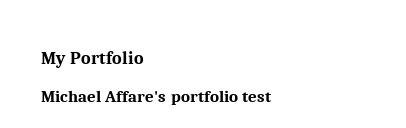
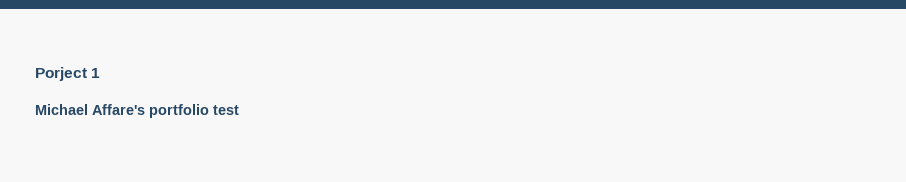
[41,51,144,68] My Portfolio -> [35,67,101,81] Porject 1

